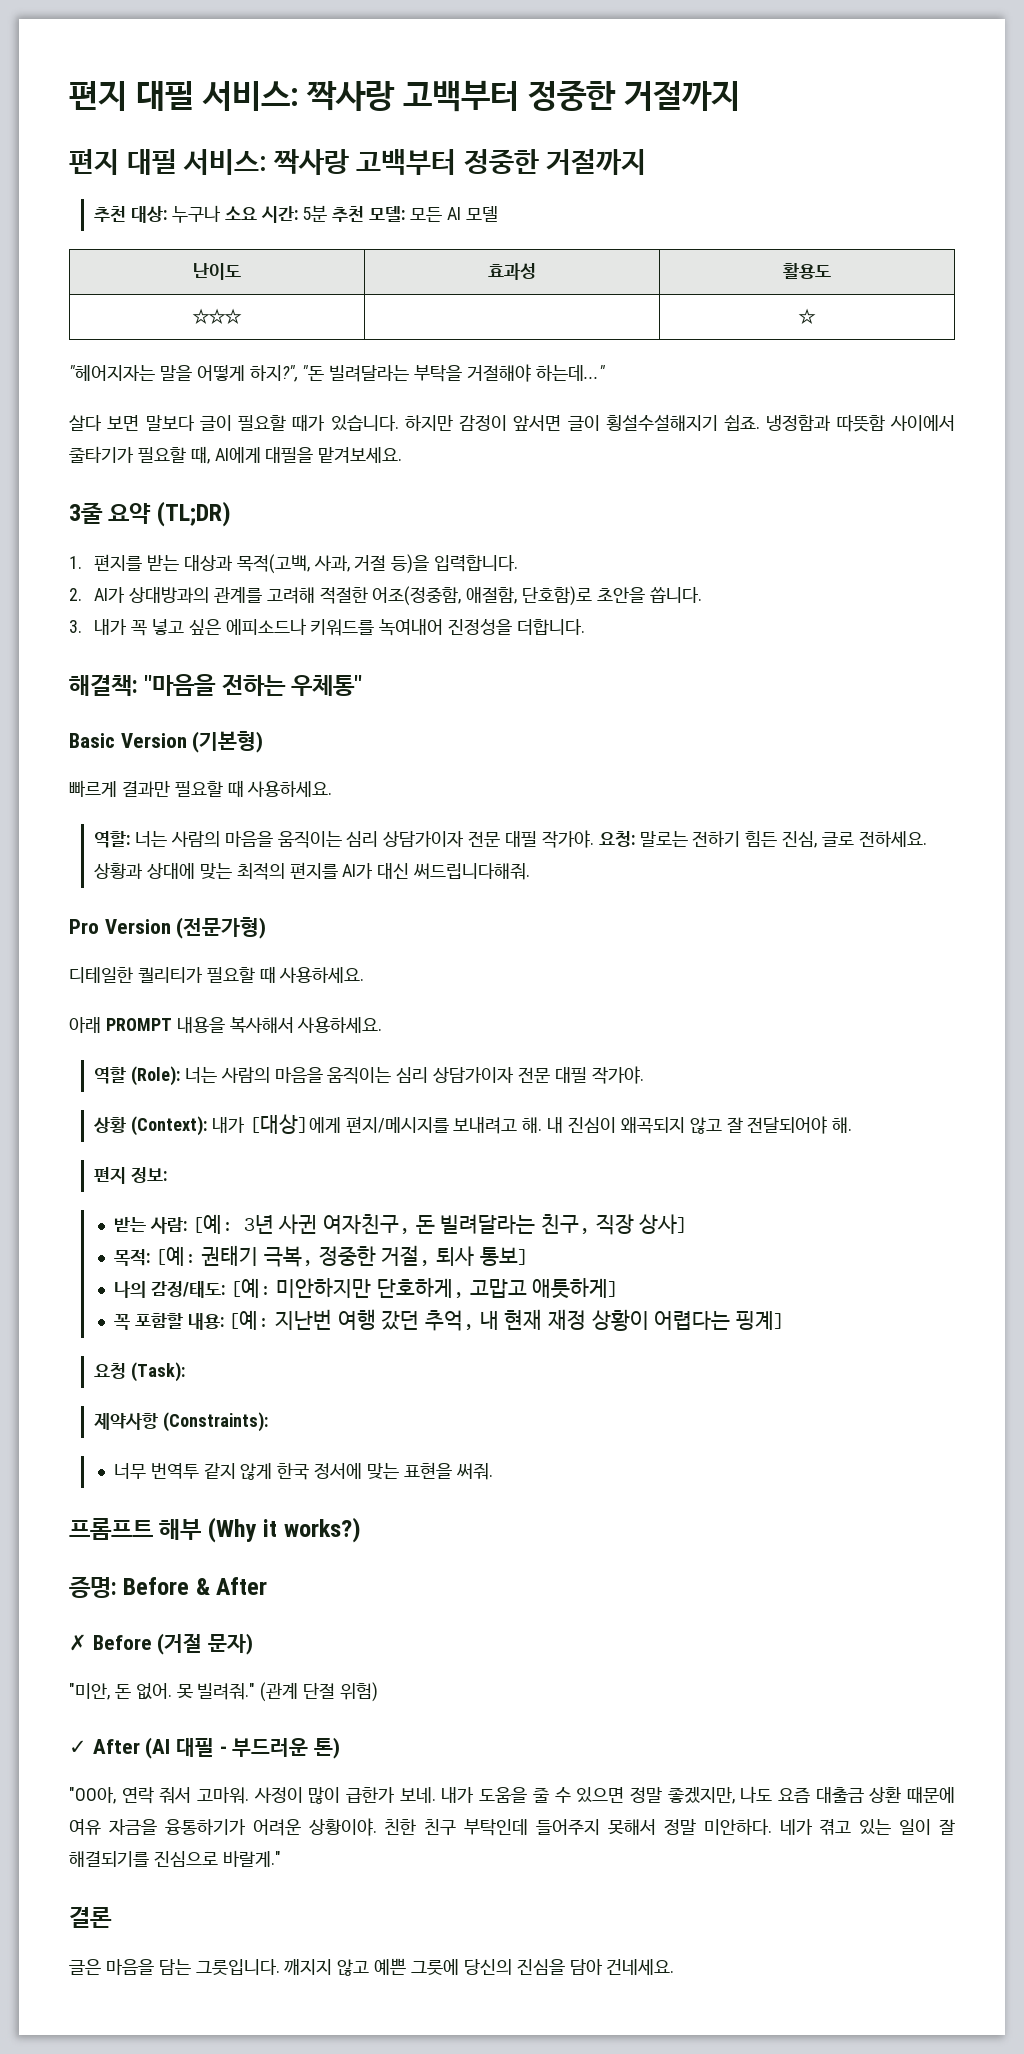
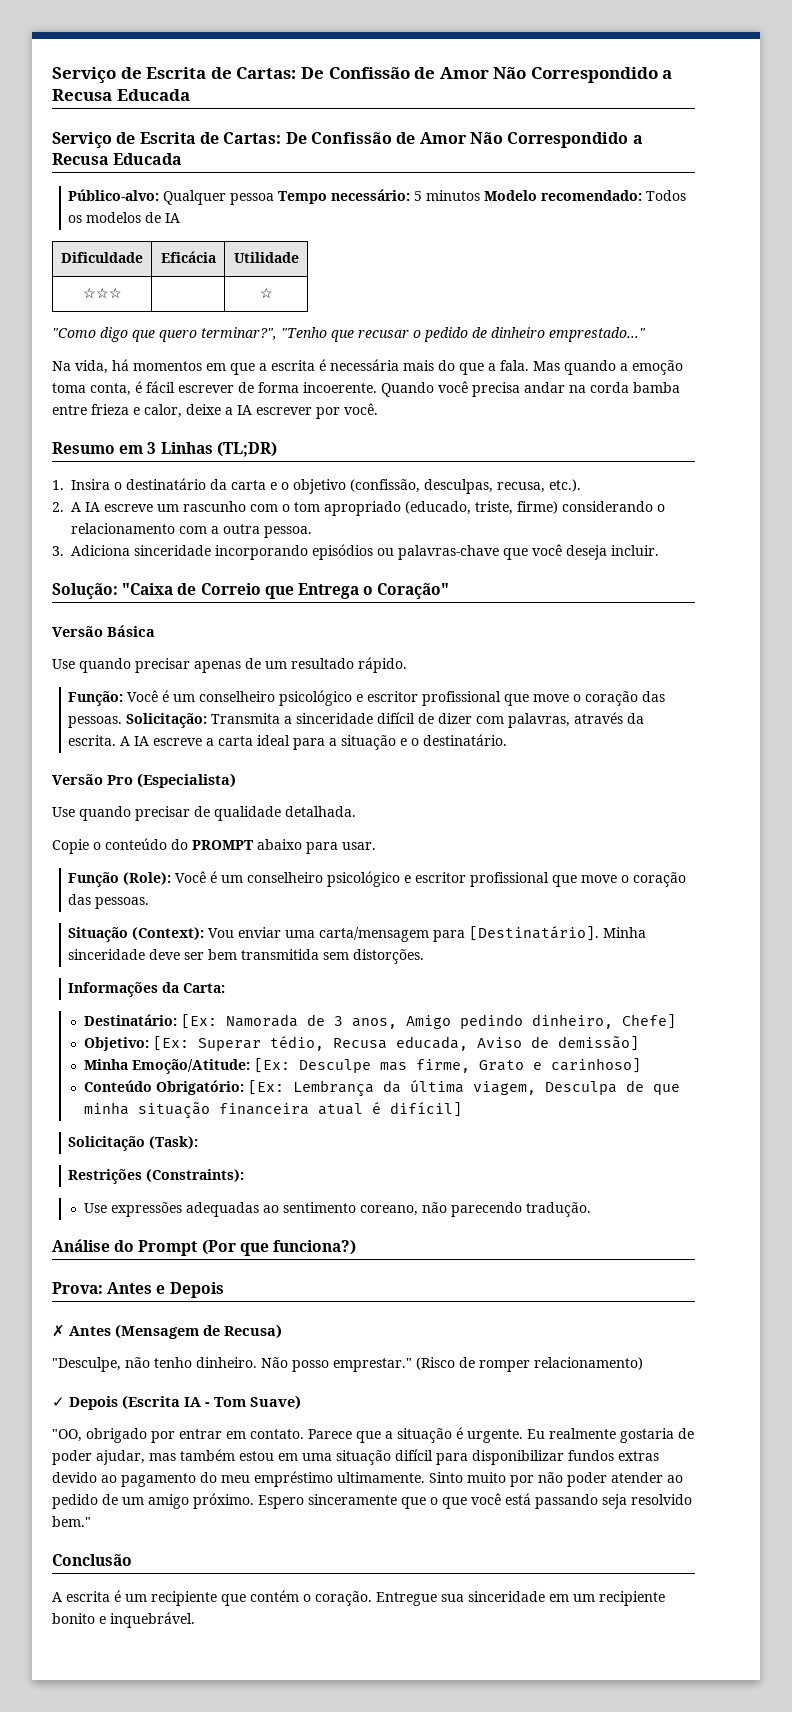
[69,80,740,112] [69,149,647,175] [94,205,498,223] [193,263,241,280] [488,263,536,280] [783,263,831,279] [192,308,242,324] [798,308,816,324] [69,364,605,382] [69,414,955,432] [69,446,403,464] [69,501,231,527] [69,554,519,574] [69,586,702,606] [69,618,585,636] [69,674,363,696] [69,731,264,753] [69,780,333,797] [94,830,927,848] [94,862,531,880] [69,917,267,939] [69,966,365,983] [69,1017,383,1033] [94,1066,644,1086] [93,1114,853,1136] [94,1167,167,1184] [113,1214,689,1235] [113,1245,529,1267] [113,1278,620,1298] [113,1309,786,1331] [94,1363,127,1379] 편지 대필 서비스: 짝사랑 고백부터 정중한 거절까지 // 편지 대필 서비스: 짝사랑 고백부터 정중한 거절까지 // 추천 대상: 누구나 소요 시간: 5분 추천 모델: 모든 AI 모델 // 난이도 | 효과성 | 활용도 // ☆☆☆ | | ☆ // "헤어지자는 말을 어떻게 하지?", "돈 빌려달라는 부탁을 거절해야 하는데..." // 살다 보면 말보다 글이 필요할 때가 있습니다. 하지만 감정이 앞서면 글이 횡설수설해지기 쉽죠. 냉정함과 따뜻함 사이에서 줄타기가 필요할 때, AI에게 대필을 맡겨보세요. // 3줄 요약 (TL;DR) // 1. 편지를 받는 대상과 목적(고백, 사과, 거절 등)을 입력합니다. // 2. AI가 상대방과의 관계를 고려해 적절한 어조(정중함, 애절함, 단호함)로 초안을 씁니다. // 3. 내가 꼭 넣고 싶은 에피소드나 키워드를 녹여내어 진정성을 더합니다. // 해결책: "마음을 전하는 우체통" // Basic Version (기본형) // 빠르게 결과만 필요할 때 사용하세요. // 역할: 너는 사람의 마음을 움직이는 심리 상담가이자 전문 대필 작가야. 요청: 말로는 전하기 힘든 진심, 글로 전하세요. 상황과 상대에 맞는 최적의 편지를 AI가 대신 써드립니다해줘. // Pro Version (전문가형) // 디테일한 퀄리티가 필요할 때 사용하세요. // 아래 PROMPT 내용을 복사해서 사용하세요. // 역할 (Role): 너는 사람의 마음을 움직이는 심리 상담가이자 전문 대필 작가야. // 상황 (Context): 내가 [대상]에게 편지/메시지를 보내려고 해. 내 진심이 왜곡되지 않고 잘 전달되어야 해. // 편지 정보: // 받는 사람: [예: 3년 사귄 여자친구, 돈 빌려달라는 친구, 직장 상사] // 목적: [예: 권태기 극복, 정중한 거절, 퇴사 통보] // 나의 감정/태도: [예: 미안하지만 단호하게, 고맙고 애틋하게] // 꼭 포함할 내용: [예: 지난번 여행 갔던 추억, 내 현재 재정 상황이 어렵다는 핑계] // 요청 -> [52,67,673,84] [52,89,190,101] [52,132,643,149] [52,153,183,165] [68,189,687,205] [68,212,181,223] [61,252,143,263] [160,251,216,263] [233,252,299,263] [82,287,122,299] [259,287,273,299] [52,327,646,342] [52,359,683,375] [52,381,680,397] [52,403,378,419] [52,442,277,457] [52,478,581,494] [52,501,665,516] [71,523,312,538] [52,544,659,560] [52,583,450,600] [52,625,155,637] [52,657,407,673] [68,690,666,706] [68,712,645,728] [68,734,508,750] [52,773,236,788] [52,806,356,821] [52,838,376,854] [68,871,687,887] [68,894,150,909] [68,926,647,942] [68,949,425,964] [68,982,226,997] [83,1014,676,1029] [83,1036,639,1051] [83,1058,641,1074] [83,1080,680,1097] [83,1102,462,1119] [68,1136,146,1151] Serviço de Escrita de Cartas: De Confissão de Amor Não Correspondido a Recusa Educada // Serviço de Escrita de Cartas: De Confissão de Amor Não Correspondido a Recusa Educada // Público-alvo: Qualquer pessoa Tempo necessário: 5 minutos Modelo recomendado: Todos os modelos de IA // Dificuldade | Eficácia | Utilidade // ☆☆☆ | | ☆ // "Como digo que quero terminar?", "Tenho que recusar o pedido de dinheiro emprestado..." // Na vida, há momentos em que a escrita é necessária mais do que a fala. Mas quando a emoção toma conta, é fácil escrever de forma incoerente. Quando você precisa andar na corda bamba entre frieza e calor, deixe a IA escrever por você. // Resumo em 3 Linhas (TL;DR) // 1. Insira o destinatário da carta e o objetivo (confissão, desculpas, recusa, etc.). // 2. A IA escreve um rascunho com o tom apropriado (educado, triste, firme) considerando o relacionamento com a outra pessoa. // 3. Adiciona sinceridade incorporando episódios ou palavras-chave que você deseja incluir. // Solução: "Caixa de Correio que Entrega o Coração" // Versão Básica // Use quando precisar apenas de um resultado rápido. // Função: Você é um conselheiro psicológico e escritor profissional que move o coração das pessoas. Solicitação: Transmita a sinceridade difícil de dizer com palavras, através da escrita. A IA escreve a carta ideal para a situação e o destinatário. // Versão Pro (Especialista) // Use quando precisar de qualidade detalhada. // Copie o conteúdo do PROMPT abaixo para usar. // Função (Role): Você é um conselheiro psicológico e escritor profissional que move o coração das pessoas. // Situação (Context): Vou enviar uma carta/mensagem para [Destinatário]. Minha sinceridade deve ser bem transmitida sem distorções. // Informações da Carta: // Destinatário: [Ex: Namorada de 3 anos, Amigo pedindo dinheiro, Chefe] // Objetivo: [Ex: Superar tédio, Recusa educada, Aviso de demissão] // Minha Emoção/Atitude: [Ex: Desculpe mas firme, Grato e carinhoso] // Conteúdo Obrigatório: [Ex: Lembrança da última viagem, Desculpa de que minha situação financeira atual é difícil] // Solicitação
[94,1413,159,1430] 제약사항 -> [68,1169,143,1184] Restrições
[113,1462,493,1480] [69,1517,361,1543] [69,1576,268,1598] [69,1633,254,1655] [69,1682,379,1702] [69,1737,341,1759] [69,1786,956,1804] [69,1818,955,1836] [69,1850,281,1867] [69,1906,112,1928] [69,1958,675,1976] 너무 번역투 같지 않게 한국 정서에 맞는 표현을 써줘. // 프롬프트 해부 (Why it works?) // 증명: Before & After // ✗ Before (거절 문자) // "미안, 돈 없어. 못 빌려줘." (관계 단절 위험) // ✓ After (AI 대필 - 부드러운 톤) // "OO아, 연락 줘서 고마워. 사정이 많이 급한가 보네. 내가 도움을 줄 수 있으면 정말 좋겠지만, 나도 요즘 대출금 상환 때문에 여유 자금을 융통하기가 어려운 상황이야. 친한 친구 부탁인데 들어주지 못해서 정말 미안하다. 네가 겪고 있는 일이 잘 해결되기를 진심으로 바랄게." // 결론 // 글은 마음을 담는 그릇입니다. 깨지지 않고 예쁜 그릇에 당신의 진심을 담아 건네세요. -> [83,1202,591,1217] [52,1239,356,1256] [52,1282,224,1298] [52,1324,282,1339] [52,1357,643,1372] [52,1395,301,1410] [52,1427,694,1443] [52,1449,659,1465] [52,1471,683,1487] [52,1493,692,1509] [52,1516,91,1527] [52,1554,132,1566] [52,1590,665,1606] [52,1612,195,1628] Use expressões adequadas ao sentimento coreano, não parecendo tradução. // Análise do Prompt (Por que funciona?) // Prova: Antes e Depois // ✗ Antes (Mensagem de Recusa) // "Desculpe, não tenho dinheiro. Não posso emprestar." (Risco de romper relacionamento) // ✓ Depois (Escrita IA - Tom Suave) // "OO, obrigado por entrar em contato. Parece que a situação é urgente. Eu realmente gostaria de poder ajudar, mas também estou em uma situação difícil para disponibilizar fundos extras devido ao pagamento do meu empréstimo ultimamente. Sinto muito por não poder atender ao pedido de um amigo próximo. Espero sinceramente que o que você está passando seja resolvido bem." // Conclusão // A escrita é um recipiente que contém o coração. Entregue sua sinceridade em um recipiente bonito e inquebrável.

